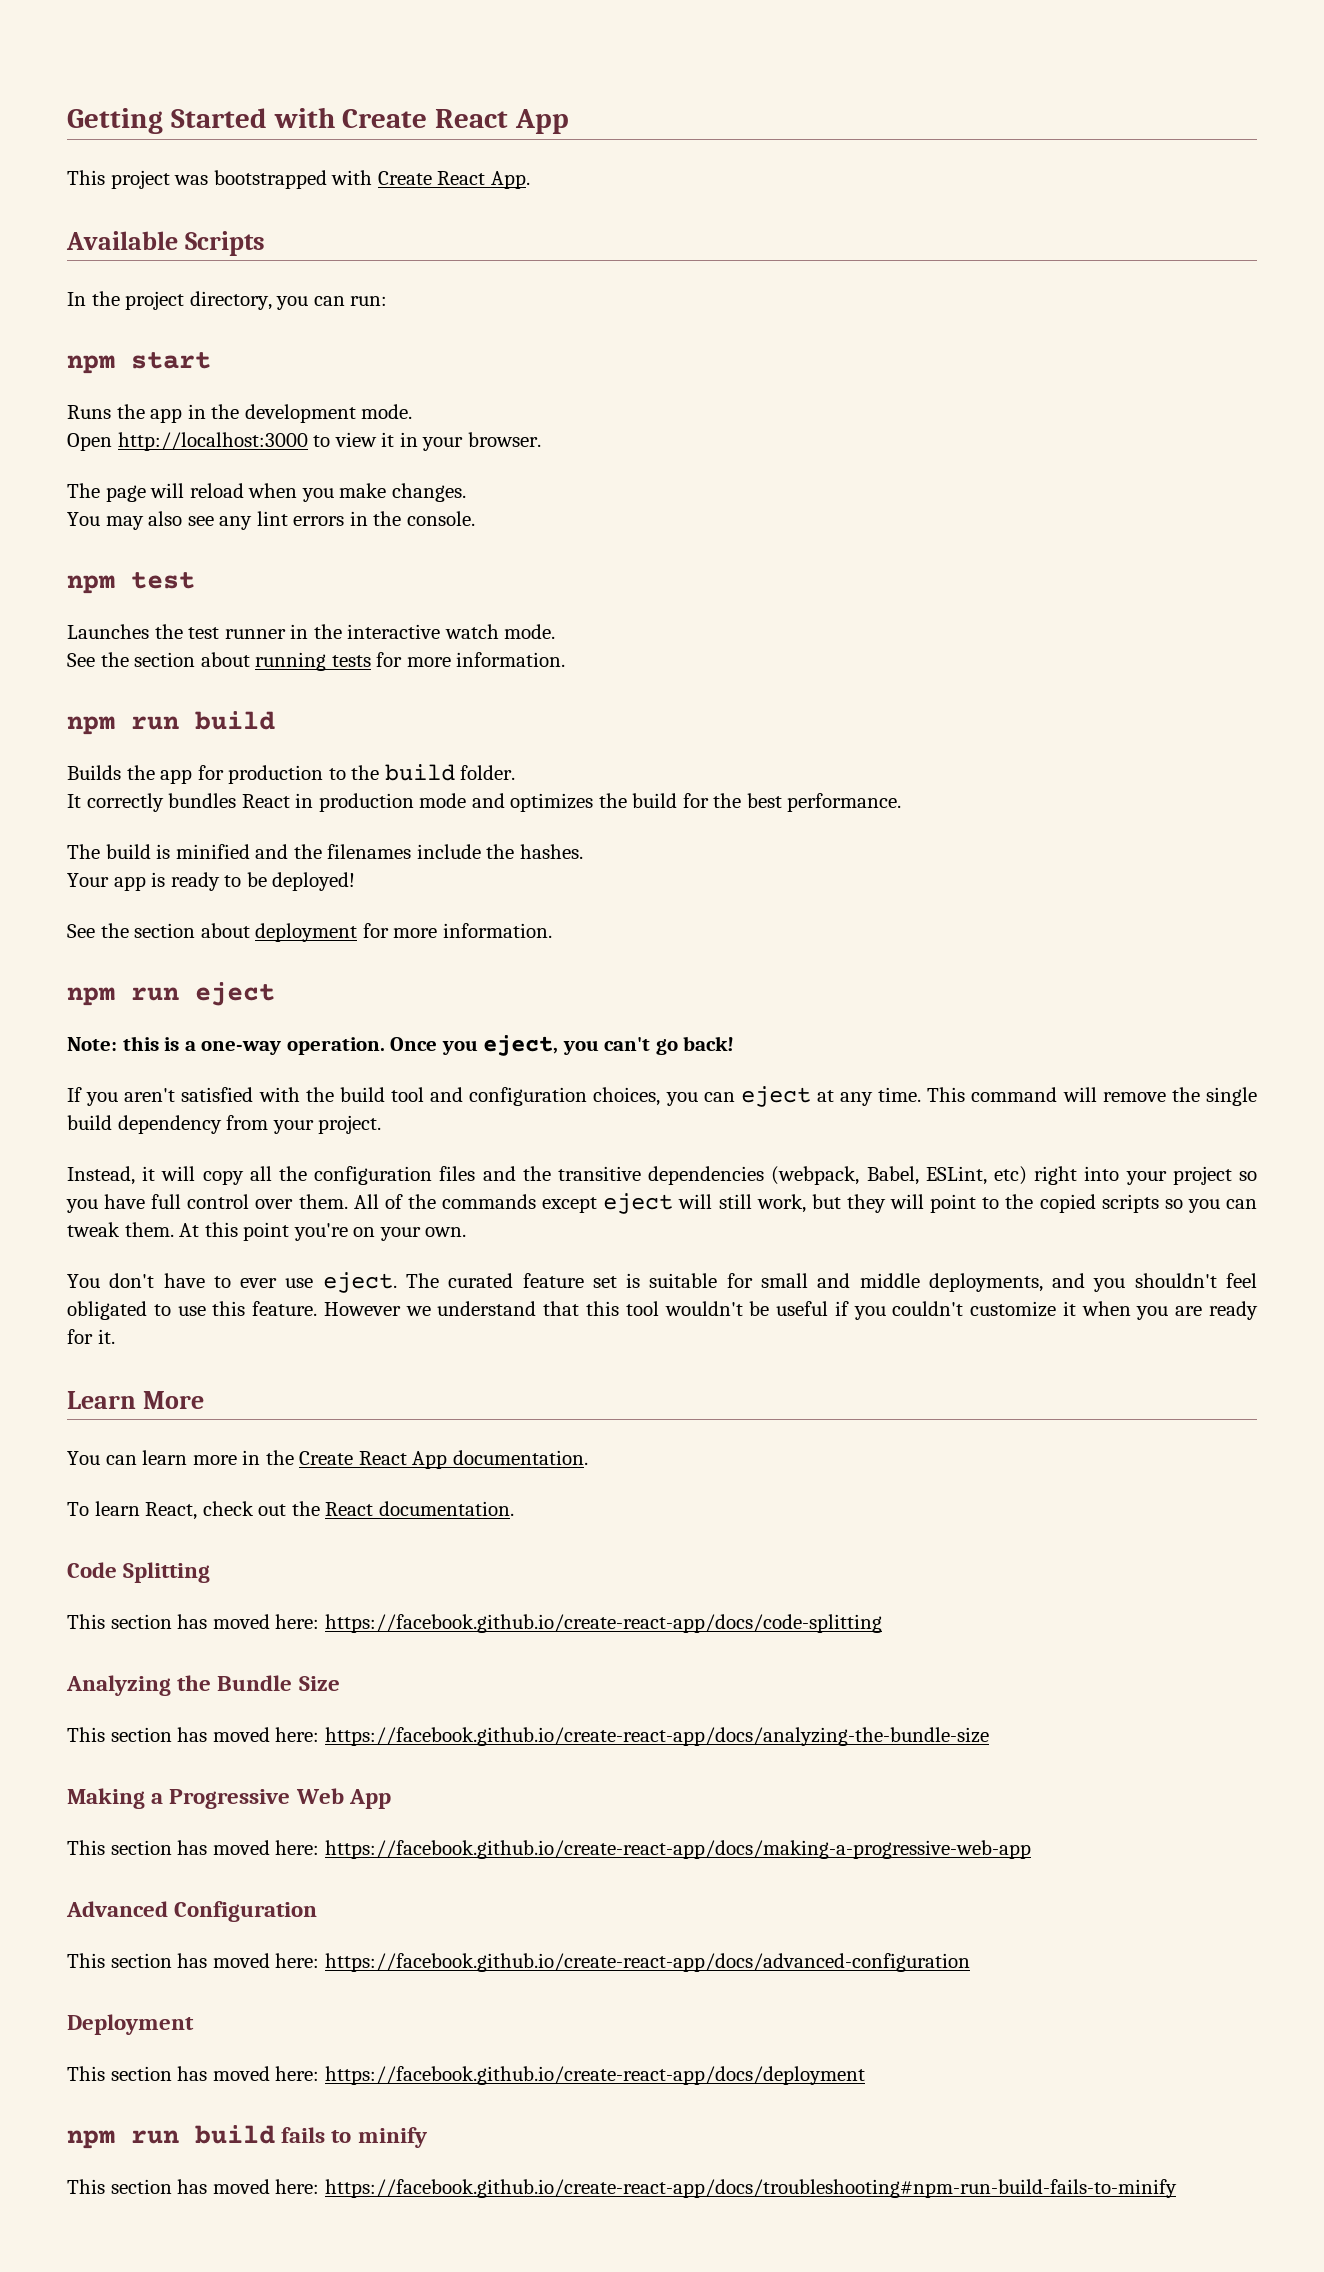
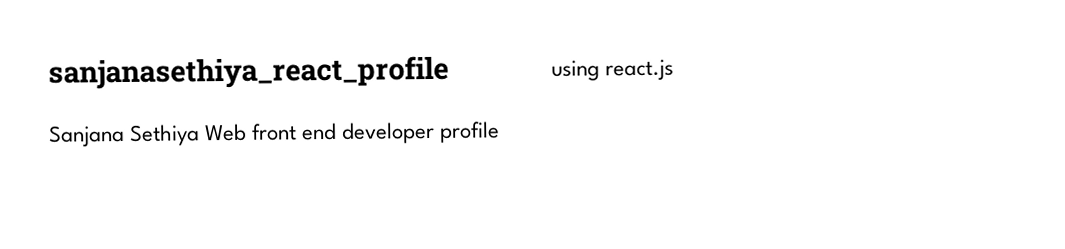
[67,107,570,134] [67,170,530,189] [66,231,265,256] [67,291,388,310] [67,352,211,374] [67,404,413,423] [67,432,541,451] [67,483,466,502] [67,511,475,530] [67,572,195,594] [67,624,556,639] [67,652,566,671] [67,711,275,735] [67,764,516,784] [67,793,902,812] [67,844,583,859] [67,872,356,891] [67,923,552,942] [67,982,275,1006] [67,1035,735,1056] [67,1086,1258,1107] [67,1115,382,1134] [67,1166,1258,1185] [66,1193,1257,1214] [67,1222,467,1241] [67,1272,1258,1293] [67,1301,1258,1320] [67,1329,115,1344] [67,1391,204,1409] [67,1450,588,1469] [67,1501,514,1520] [67,1562,211,1583] [67,1614,882,1633] [66,1675,340,1696] [67,1727,989,1746] [67,1788,391,1809] [67,1840,1031,1859] [66,1901,318,1922] [67,1953,970,1972] [67,2014,194,2035] [67,2066,865,2085] [67,2125,427,2149] [67,2179,1177,2198] Getting Started with Create React App // This project was bootstrapped with Create React App. // Available Scripts // In the project directory, you can run: // npm start // Runs the app in the development mode. // Open http://localhost:3000 to view it in your browser. // The page will reload when you make changes. // You may also see any lint errors in the console. // npm test // Launches the test runner in the interactive watch mode. // See the section about running tests for more information. // npm run build // Builds the app for production to the build folder. // It correctly bundles React in production mode and optimizes the build for the best performance. // The build is minified and the filenames include the hashes. // Your app is ready to be deployed! // See the section about deployment for more information. // npm run eject // Note: this is a one-way operation. Once you eject, you can't go back! // If you aren't satisfied with the build tool and configuration choices, you can eject at any time. This command will remove the single build dependency from your project. // Instead, it will copy all the configuration files and the transitive dependencies (webpack, Babel, ESLint, etc) right into your project so you have full control over them. All of the commands except eject will still work, but they will point to the copied scripts so you can tweak them. At this point you're on your own. // You don't have to ever use eject. The curated feature set is suitable for small and middle deployments, and you shouldn't feel obligated to use this feature. However we understand that this tool wouldn't be useful if you couldn't customize it when you are ready for it. // Learn More // You can learn more in the Create React App documentation. // To learn React, check out the React documentation. // Code Splitting // This section has moved here: https://facebook.github.io/create-react-app/docs/code-splitting // Analyzing the Bundle Size // This section has moved here: https://facebook.github.io/create-react-app/docs/analyzing-the-bundle-size // Making a Progressive Web App // This section has moved here: https://facebook.github.io/create-react-app/docs/making-a-progressive-web-app // Advanced Configuration // This section has moved here: https://facebook.github.io/create-react-app/docs/advanced-configuration // Deployment // This section has moved here: https://facebook.github.io/create-react-app/docs/deployment // npm run build fails to minify // This section has moved here: https://facebook.github.io/create-react-app/docs/troubleshooting#npm-run-build-fails-to-minify -> [48,55,449,90] [48,121,501,147] [551,59,675,81] sanjanasethiya_react_profile // Sanjana Sethiya Web front end developer profile using react.js

